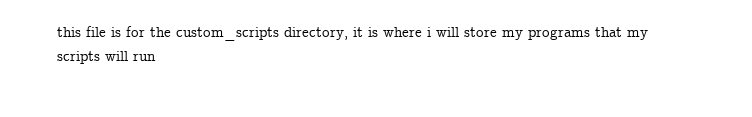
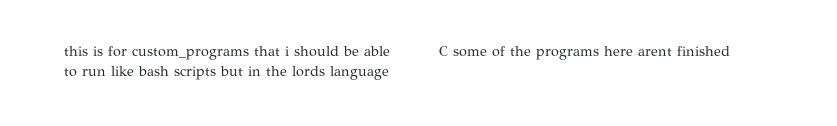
[86,26,106,37] file -> (88, 51) none
[150,27,648,41] [57,51,156,64] the custom_scripts directory, it is where i will store my programs that my scripts will run -> [132,46,390,60] [64,66,389,80] [439,46,730,60] custom_programs that i should be able to run like bash scripts but in the lords language C some of the programs here arent finished

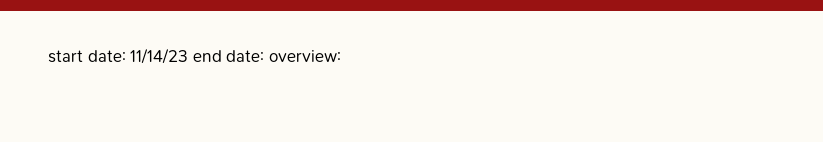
[64,46,390,60] [64,66,389,80] [439,46,730,60] this is for custom_programs that i should be able to run like bash scripts but in the lords language C some of the programs here arent finished -> [48,48,341,64] start date: 11/14/23 end date: overview:

